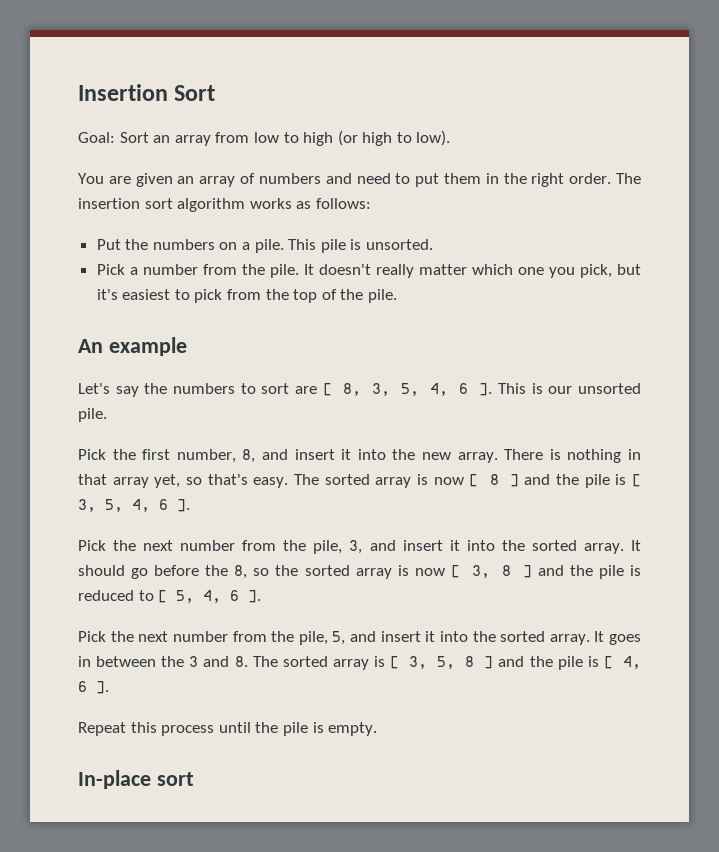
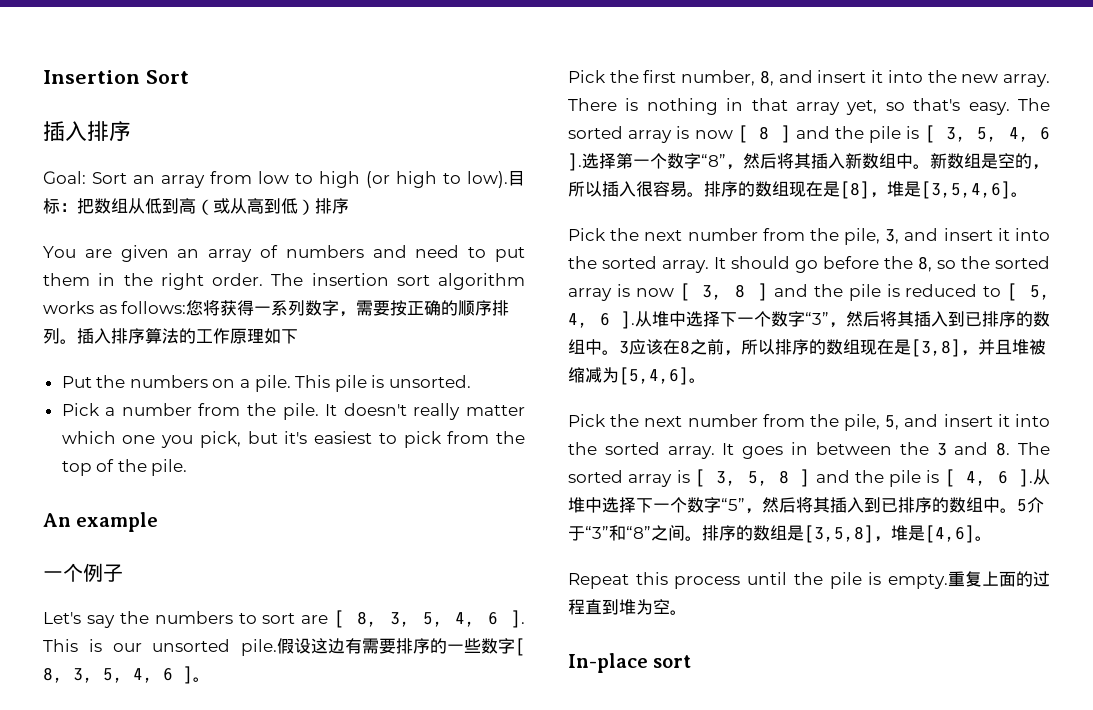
(216, 93) none -> [43,121,131,142] // 插入排序
(451, 138) none -> [508,170,525,186] [43,198,349,215] 目标：把数组从低到高（或从高到低）排序
(371, 203) none -> [186,300,510,317] [43,328,298,344] 您将获得一系列数字，需要按正确的顺序排列。插入排序算法的工作原理如下
(187, 346) none -> [43,563,123,582] // 一个例子
(107, 415) none -> [277,638,525,656] [43,666,210,684] 假设这边有需要排序的一些数字[ 8, 3, 5, 4, 6 ]。
(190, 505) none -> [582,153,1049,170] [568,181,1028,199] 选择第一个数字“8”，然后将其插入新数组中。新数组是空的，所以插入很容易。排序的数组现在是[8]，堆是[3,5,4,6]。
(262, 596) none -> [635,311,1050,328] [568,339,1046,357] [568,367,706,385] 从堆中选择下一个数字“3”，然后将其插入到已排序的数组中。3应该在8之前，所以排序的数组现在是[3,8]，并且堆被缩减为[5,4,6]。
(109, 687) none -> [1033,469,1050,485] [568,497,1044,514] [568,525,992,543] 从堆中选择下一个数字“5”，然后将其插入到已排序的数组中。5介于“3”和“8”之间。排序的数组是[3,5,8]，堆是[4,6]。
(378, 729) none -> [948,571,1050,587] [568,599,687,615] 重复上面的过程直到堆为空。

